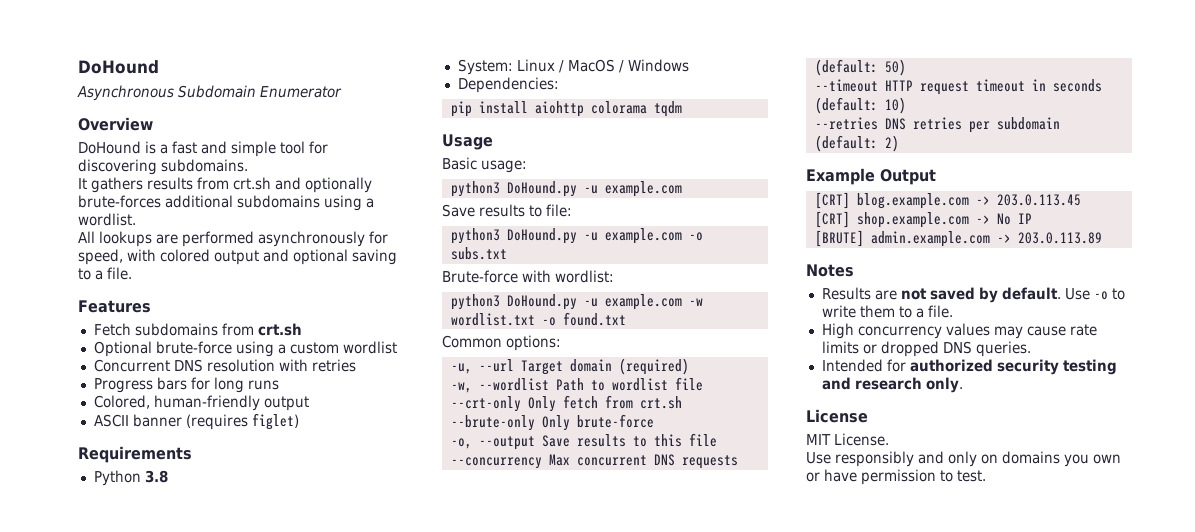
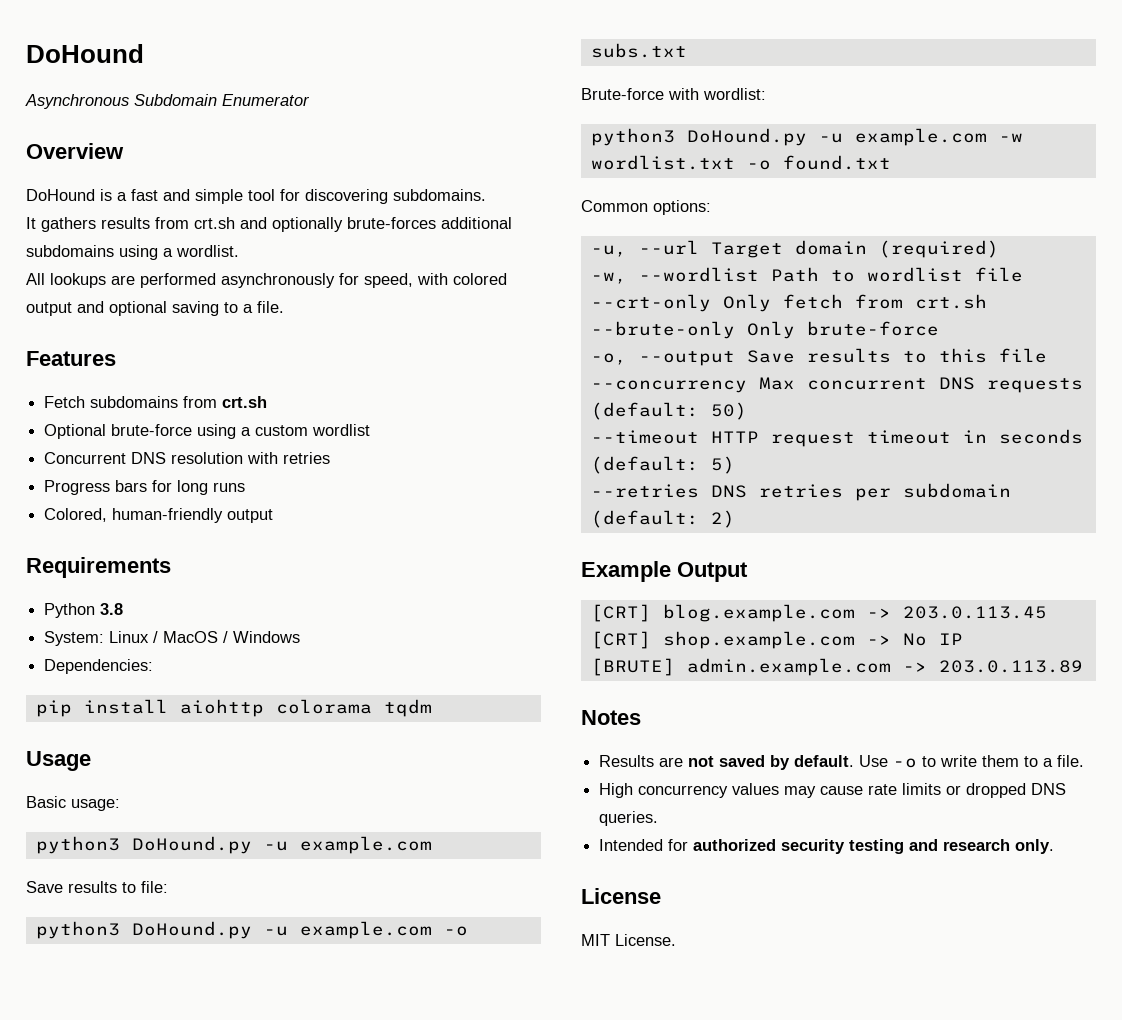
[93,413,299,430] // ASCII banner (requires figlet) -> (274, 516) none
[884,97,906,114] 10) -> [710,456,735,474] 5)
[806,451,1121,467] [806,469,986,485] // Use responsibly and only on domains you own or have permission to test. -> (676, 940) none

